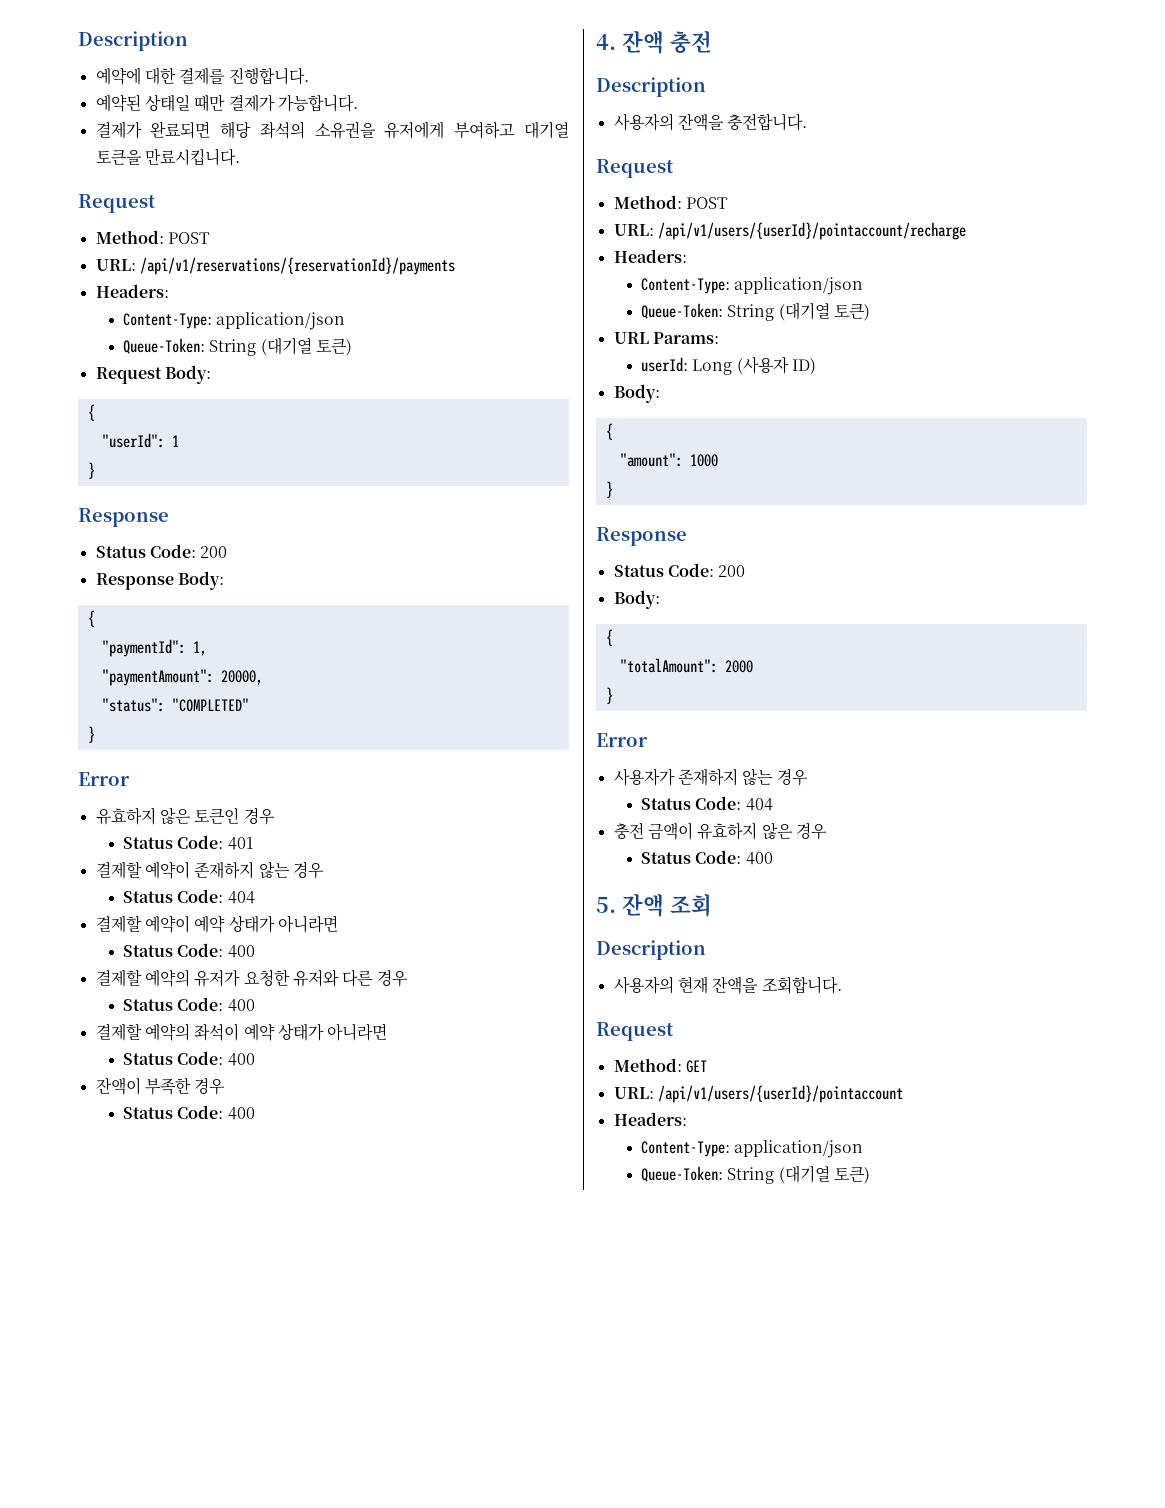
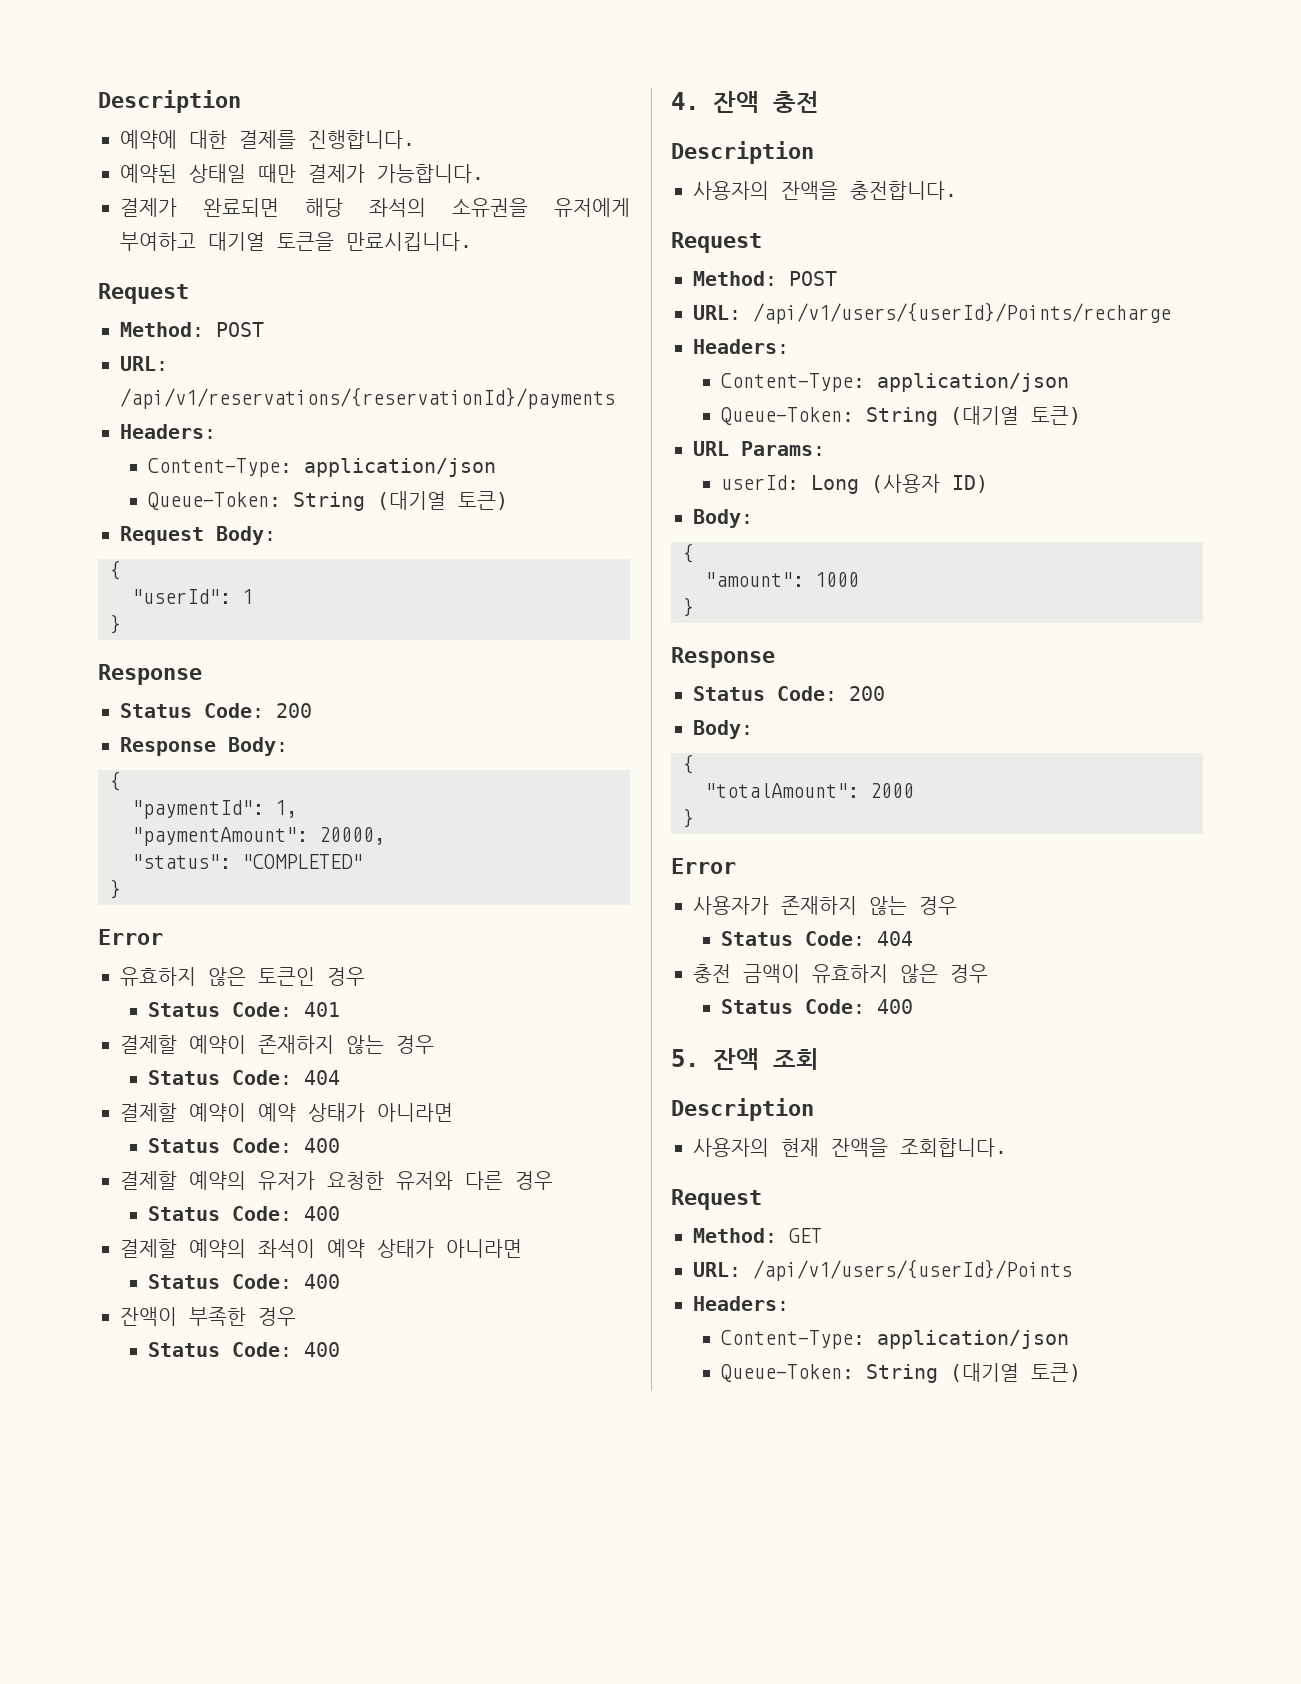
[657,222,966,240] /api/v1/users/{userId}/pointaccount/recharge -> [753,302,1171,324] /api/v1/users/{userId}/Points/recharge
[657,1085,903,1103] /api/v1/users/{userId}/pointaccount -> [753,1259,1072,1281] /api/v1/users/{userId}/Points

